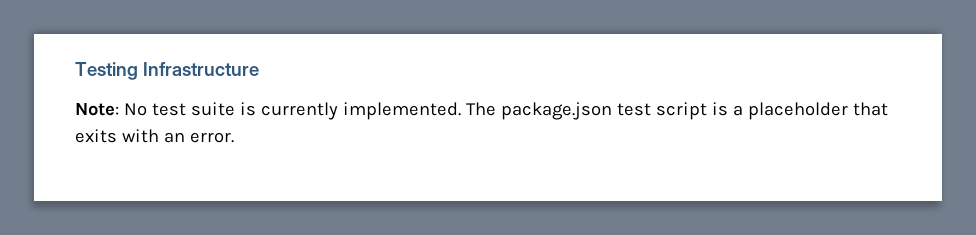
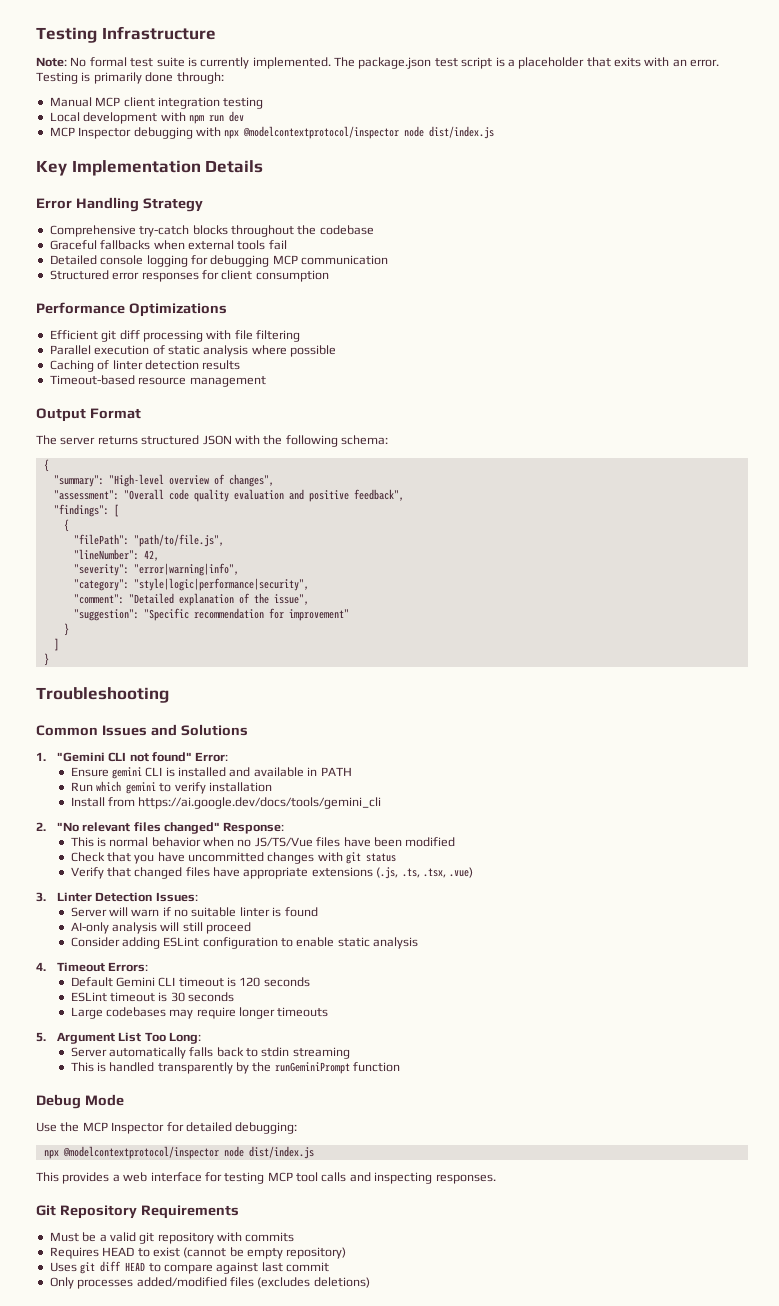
(147, 109) none -> [89,57,127,67] formal
(234, 137) none -> [36,72,224,84] [49,97,264,109] [49,111,244,124] [49,126,495,139] [36,160,264,176] [36,197,203,212] [49,225,374,237] [49,240,287,250] [49,255,388,267] [49,270,329,282] [36,302,227,317] [49,330,300,342] [49,345,336,357] [49,360,241,372] [49,375,266,387] [36,408,141,422] [36,435,388,447] [43,459,49,472] [53,474,274,487] [53,489,404,502] [53,504,119,517] [63,519,69,532] [73,534,224,547] [73,549,159,561] [73,563,239,576] [73,578,309,591] [73,593,309,606] [73,608,349,621] [63,623,69,636] [53,638,59,651] [43,653,49,666] [36,687,169,703] [36,724,248,736] [36,752,229,762] [70,767,352,779] [70,781,273,794] [70,797,382,809] [36,822,285,834] [70,837,456,847] [70,852,397,864] [70,867,474,879] [36,892,198,902] [70,907,318,917] [70,922,252,934] [70,937,419,949] [36,962,149,972] [70,977,310,987] [70,992,235,1002] [70,1007,329,1019] [36,1032,201,1044] [70,1047,350,1059] [70,1062,401,1074] [36,1094,124,1109] [36,1122,298,1134] [43,1146,314,1159] [36,1172,496,1184] [36,1205,239,1219] [49,1232,295,1244] [49,1247,347,1259] [49,1261,329,1274] [49,1277,370,1289] Testing is primarily done through: // Manual MCP client integration testing // Local development with npm run dev // MCP Inspector debugging with npx @modelcontextprotocol/inspector node dist/index.js // Key Implementation Details // Error Handling Strategy // Comprehensive try-catch blocks throughout the codebase // Graceful fallbacks when external tools fail // Detailed console logging for debugging MCP communication // Structured error responses for client consumption // Performance Optimizations // Efficient git diff processing with file filtering // Parallel execution of static analysis where possible // Caching of linter detection results // Timeout-based resource management // Output Format // The server returns structured JSON with the following schema: // { // "summary": "High-level overview of changes", // "assessment": "Overall code quality evaluation and positive feedback", // "findings": [ // { // "filePath": "path/to/file.js", // "lineNumber": 42, // "severity": "error|warning|info", // "category": "style|logic|performance|security", // "comment": "Detailed explanation of the issue", // "suggestion": "Specific recommendation for improvement" // } // ] // } // Troubleshooting // Common Issues and Solutions // 1. "Gemini CLI not found" Error: // Ensure gemini CLI is installed and available in PATH // Run which gemini to verify installation // Install from https://ai.google.dev/docs/tools/gemini_cli // 2. "No relevant files changed" Response: // This is normal behavior when no JS/TS/Vue files have been modified // Check that you have uncommitted changes with git status // Verify that changed files have appropriate extensions (.js, .ts, .tsx, .vue) // 3. Linter Detection Issues: // Server will warn if no suitable linter is found // AI-only analysis will still proceed // Consider adding ESLint configuration to enable static analysis // 4. Timeout Errors: // Default Gemini CLI timeout is 120 seconds // ESLint timeout is 30 seconds // Large codebases may require longer timeouts // 5. Argument List Too Long: // Server automatically falls back to stdin streaming // This is handled transparently by the runGeminiPrompt function // Debug Mode // Use the MCP Inspector for detailed debugging: // npx @modelcontextprotocol/inspector node dist/index.js // This provides a web interface for testing MCP tool calls and inspecting responses. // Git Repository Requirements // Must be a valid git repository with commits // Requires HEAD to exist (cannot be empty repository) // Uses git diff HEAD to compare against last commit // Only processes added/modified files (excludes deletions)

